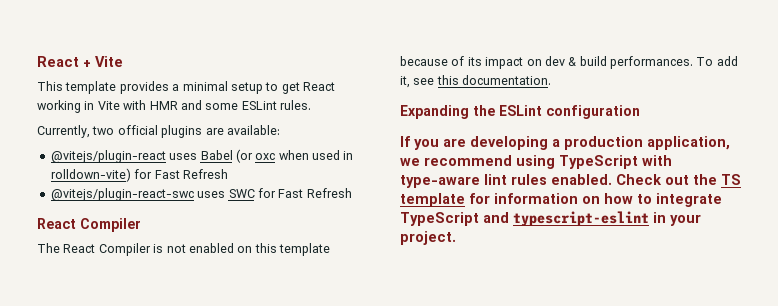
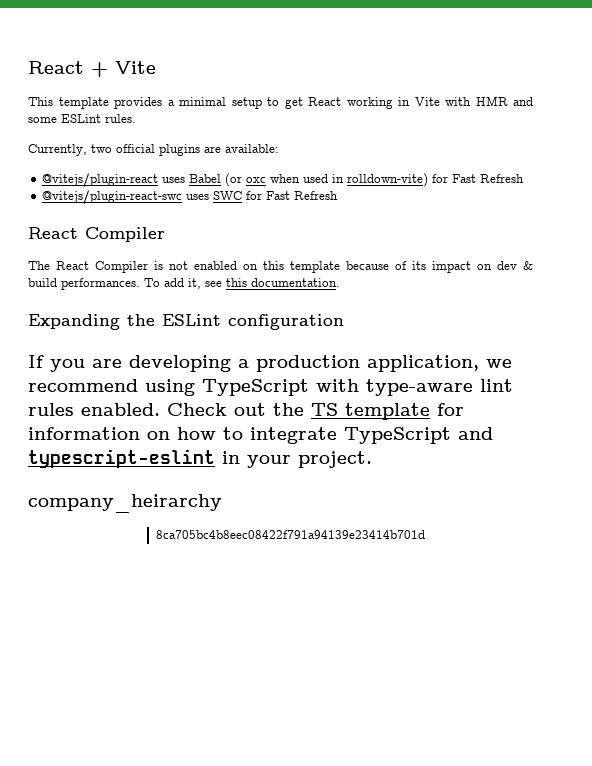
(456, 238) none -> [28,494,222,513] [155,530,425,539] // company_heirarchy // 8ca705bc4b8eec08422f791a94139e23414b701d

